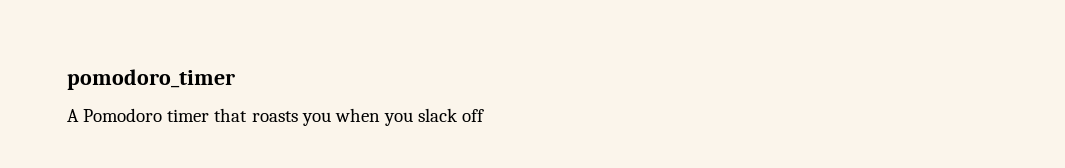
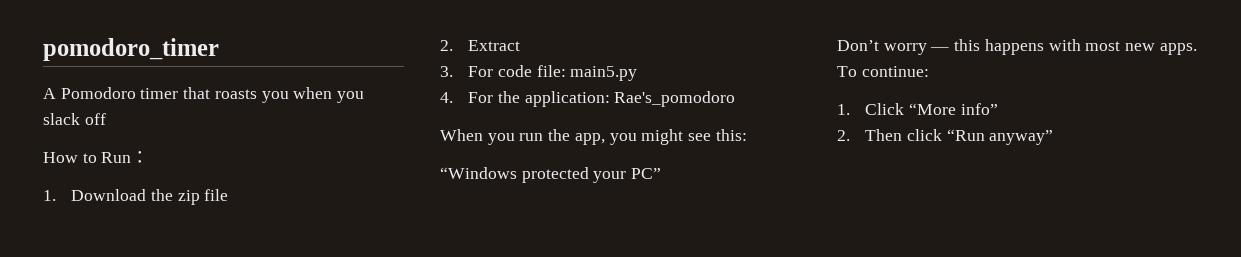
(485, 115) none -> [43,151,150,163] [43,189,229,205] [440,40,521,51] [440,65,638,81] [440,91,736,107] [440,129,747,145] [440,167,662,183] [837,39,1197,55] [837,66,929,77] [837,103,998,115] [837,129,1054,145] // How to Run： // 1. Download the zip file // 2. Extract // 3. For code file: main5.py // 4. For the application: Rae's_pomodoro // When you run the app, you might see this: // “Windows protected your PC” // Don’t worry — this happens with most new apps. To continue: // 1. Click “More info” // 2. Then click “Run anyway”

